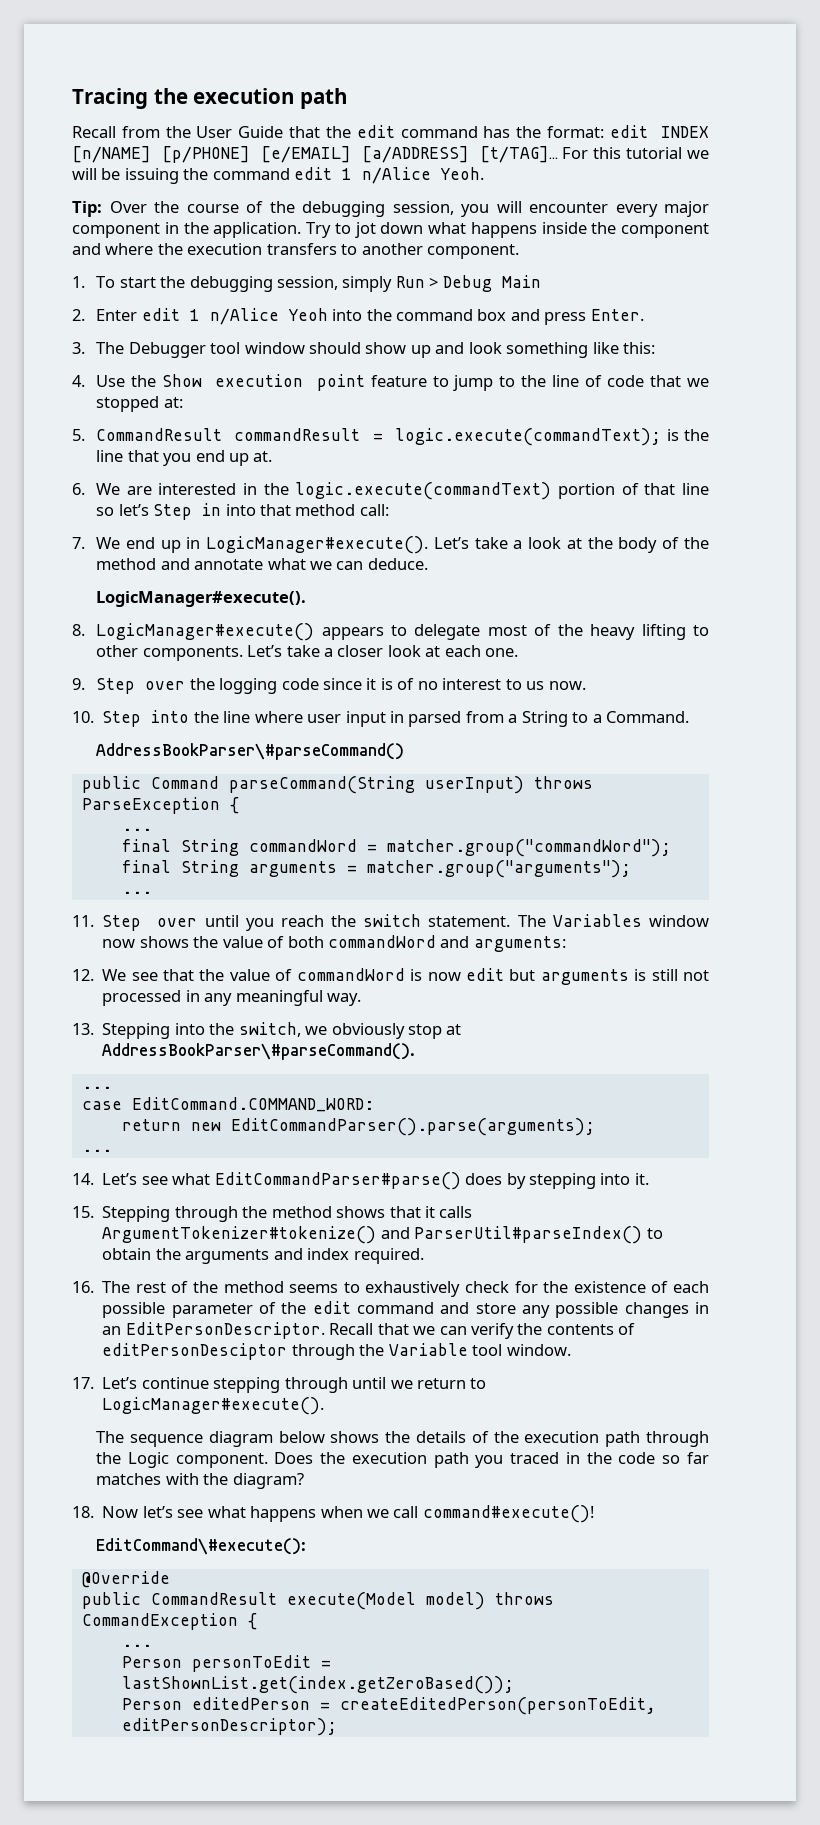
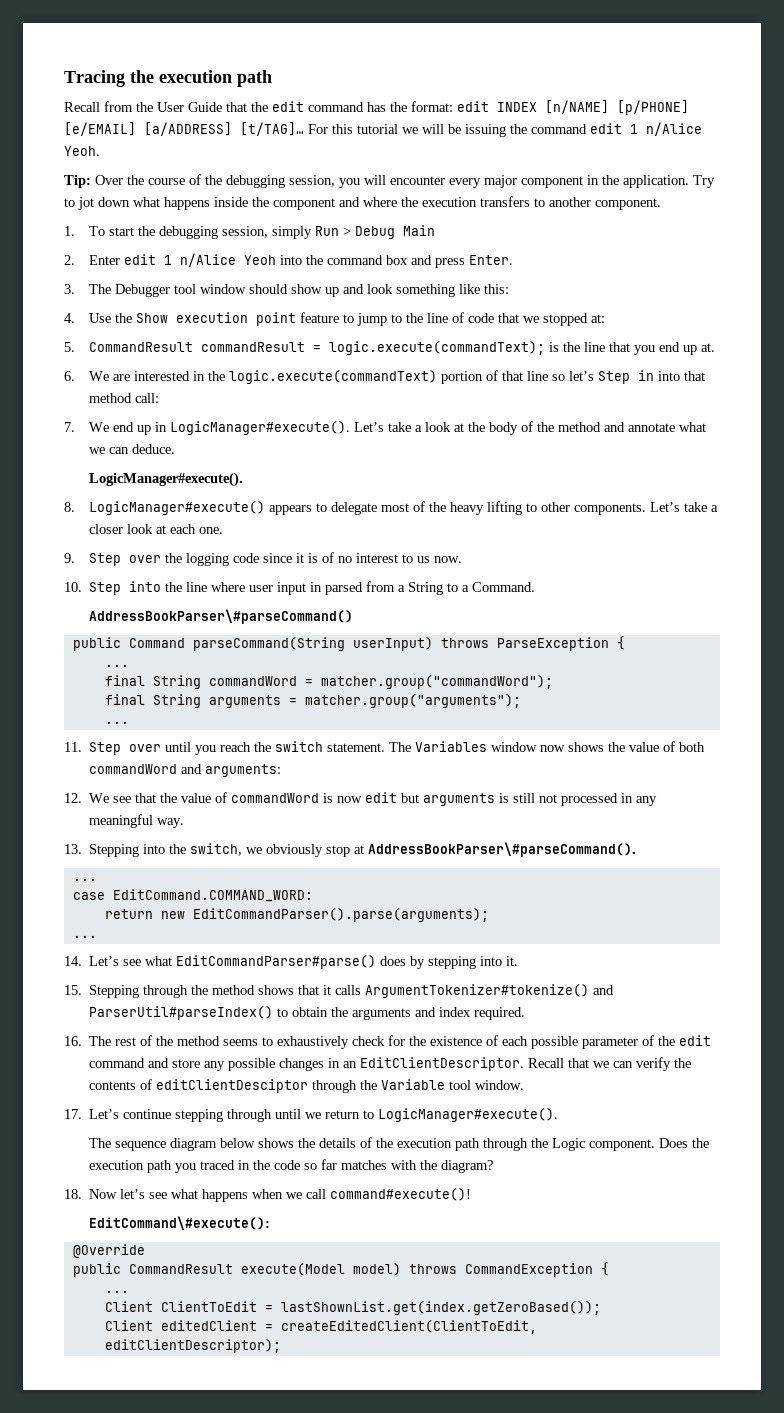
[125,1322,325,1339] EditPersonDescriptor. -> [360,1057,525,1071] EditClientDescriptor.
[102,1343,288,1360] editPersonDesciptor -> [156,1079,309,1093] editClientDesciptor
[121,1655,311,1672] Person personToEdit -> [104,1301,257,1312] Client ClientToEdit
[121,1697,656,1715] [121,1718,337,1736] Person editedPerson = createEditedPerson(personToEdit, editPersonDescriptor); -> [104,1320,537,1334] [104,1339,281,1353] Client editedClient = createEditedClient(ClientToEdit, editClientDescriptor);

